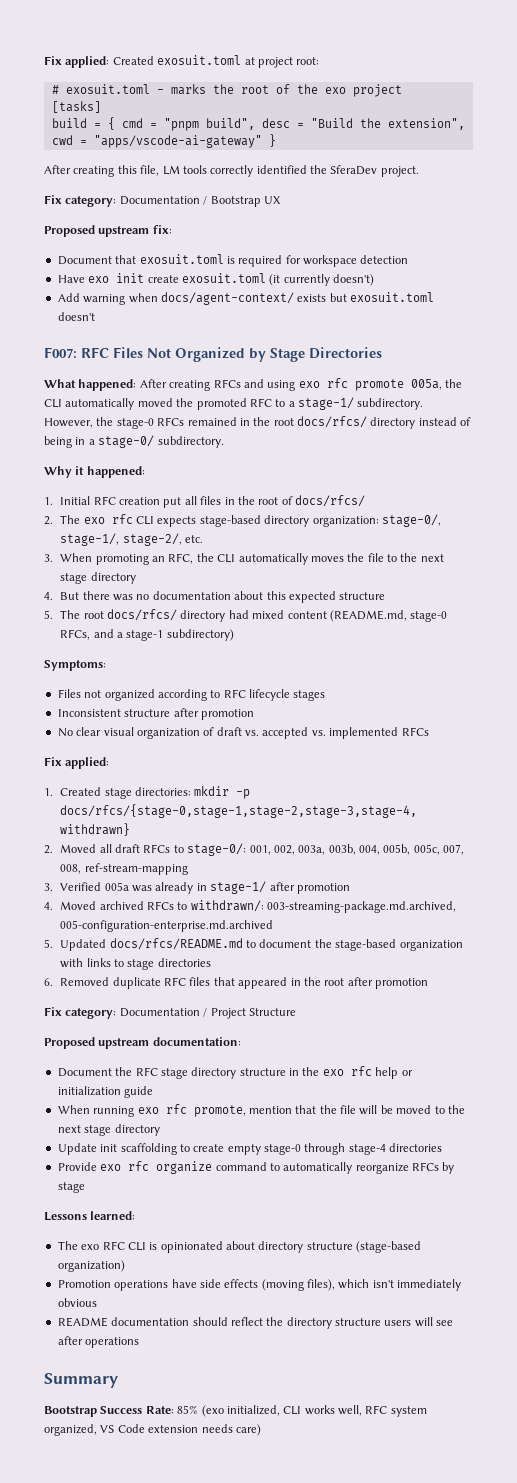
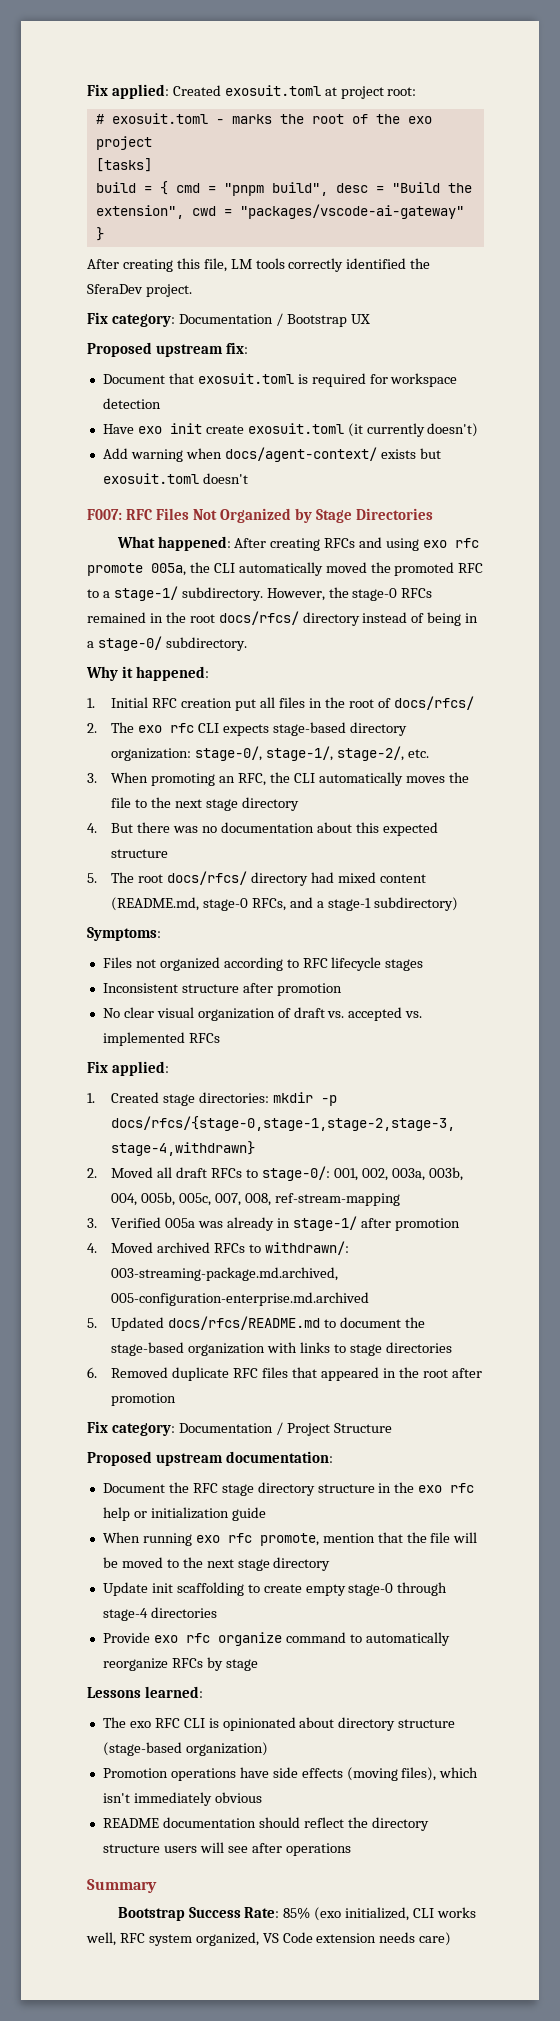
[93,135,262,148] "apps/vscode-ai-gateway" -> [239,204,464,219] "packages/vscode-ai-gateway"

